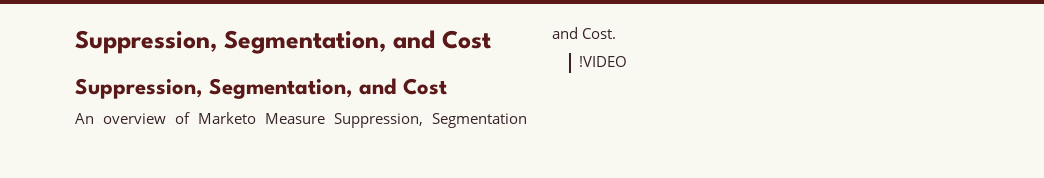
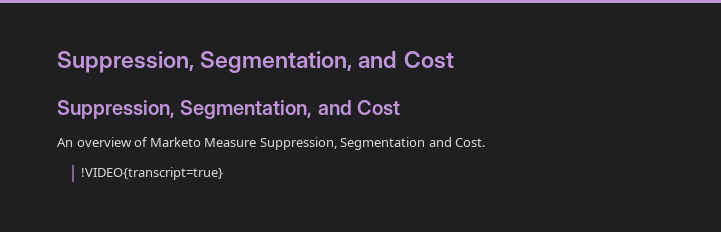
[579,56,628,67] !VIDEO -> [80,167,223,180] !VIDEO{transcript=true}

